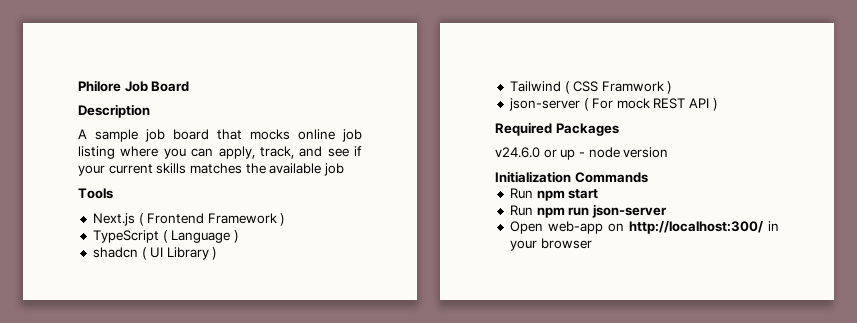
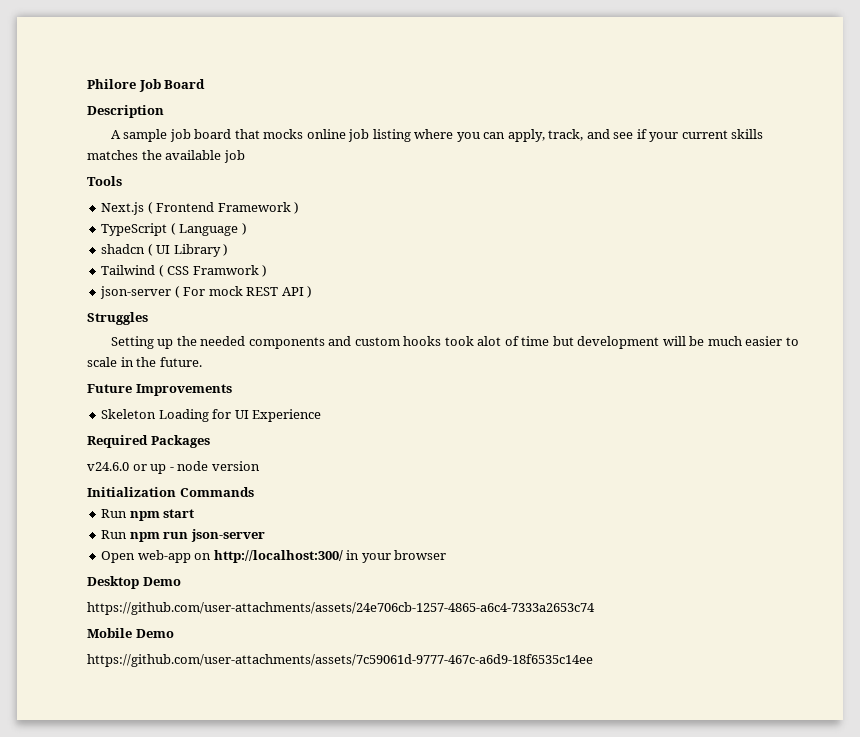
(718, 104) none -> [87,312,148,325] [110,336,799,349] [87,357,202,367] [87,384,232,396] [101,409,322,422] // Struggles // Setting up the needed components and custom hooks took alot of time but development will be much easier to scale in the future. // Future Improvements // Skeleton Loading for UI Experience
(592, 243) none -> [87,576,181,589] [87,602,595,615] [87,628,174,638] [87,654,593,667] // Desktop Demo // https://github.com/user-attachments/assets/24e706cb-1257-4865-a6c4-7333a2653c74 // Mobile Demo // https://github.com/user-attachments/assets/7c59061d-9777-467c-a6d9-18f6535c14ee

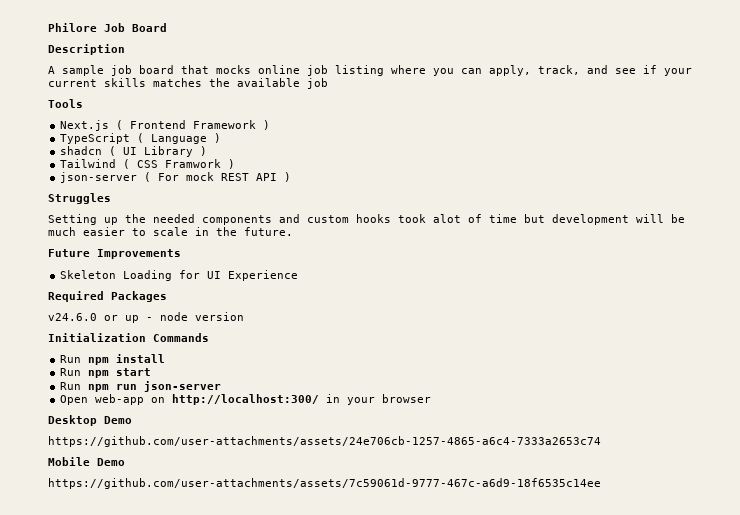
(254, 492) none -> [60,354,166,365] // Run npm install

